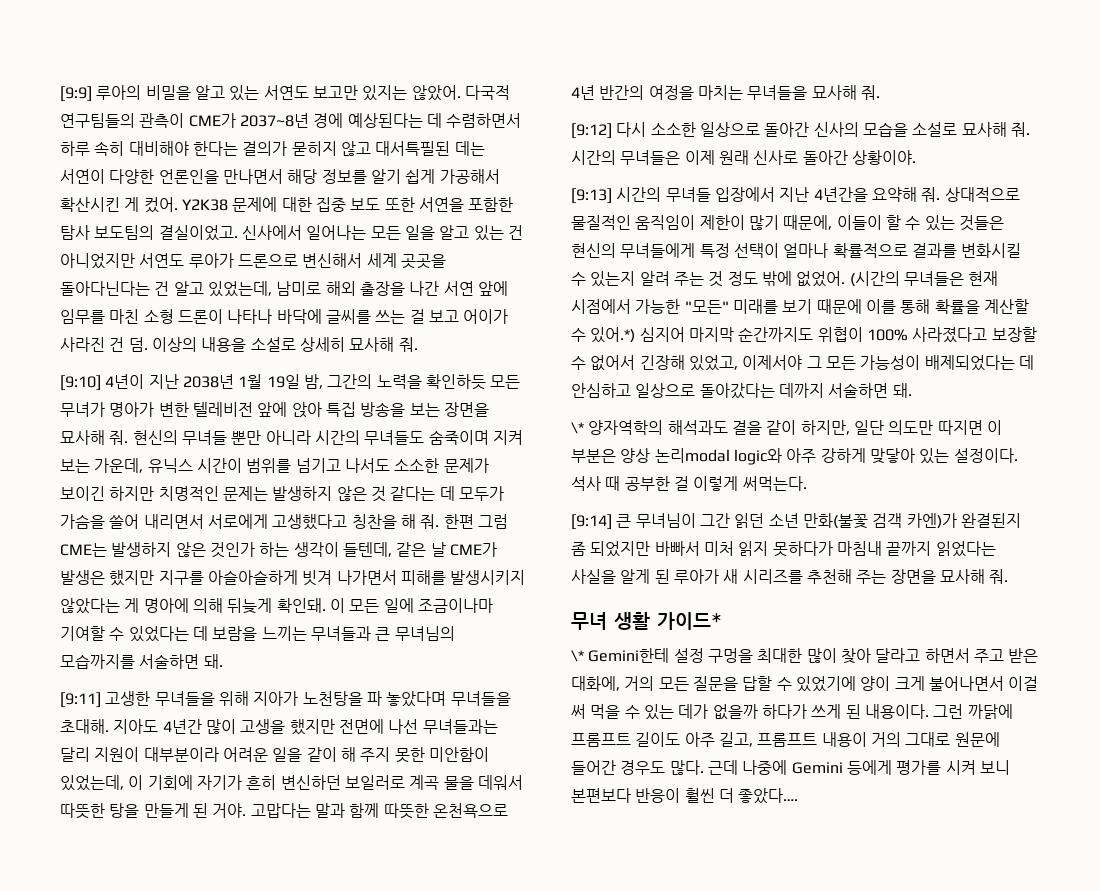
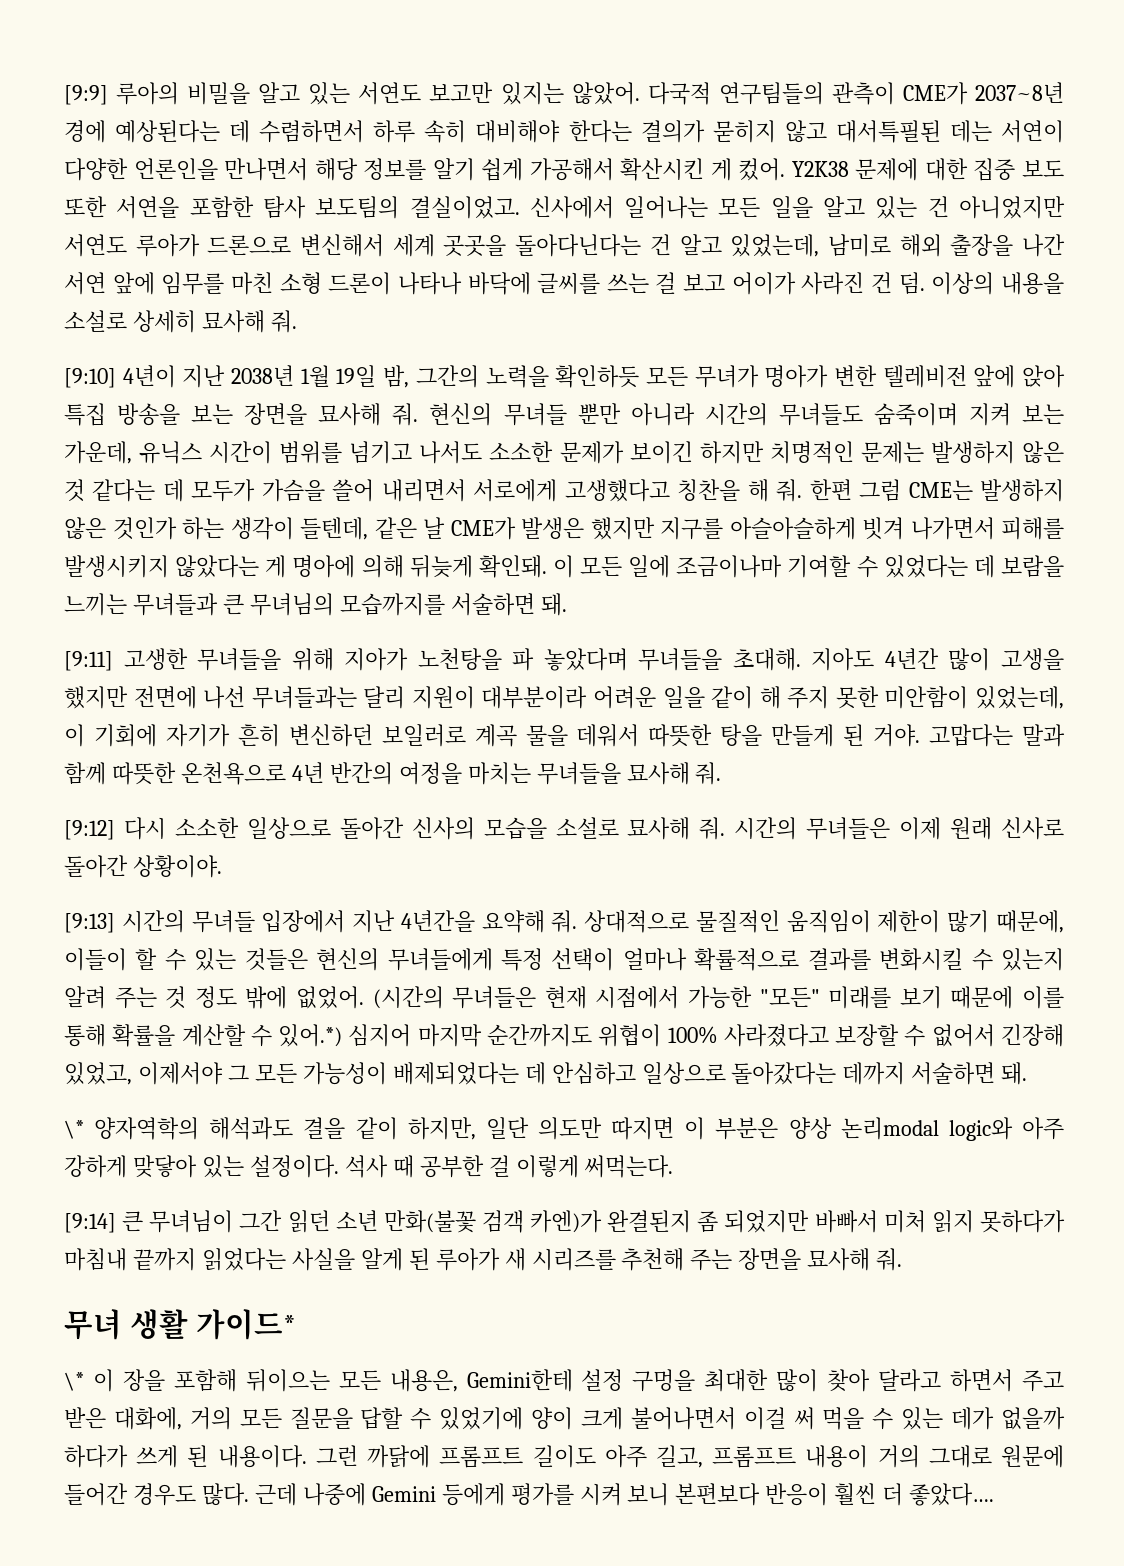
(584, 656) none -> [92,1369,458,1392] 이 장을 포함해 뒤이으는 모든 내용은,

